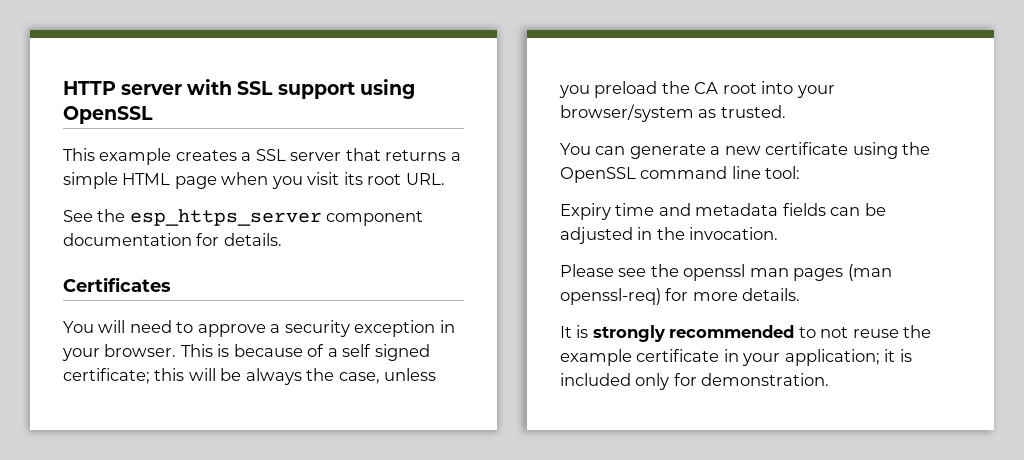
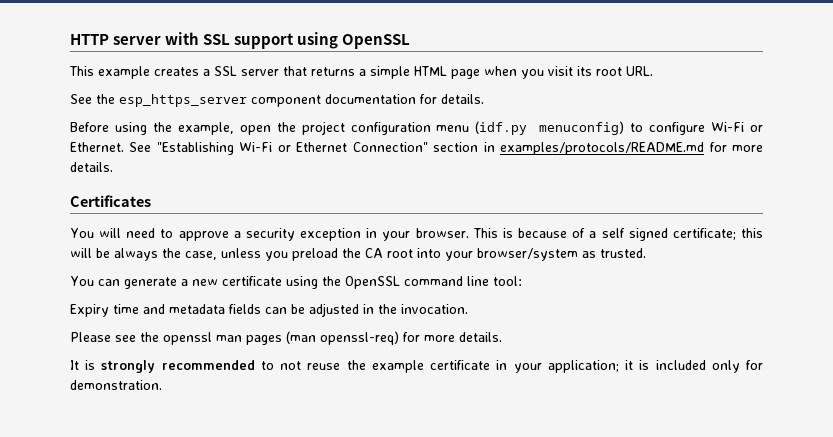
(282, 239) none -> [70,121,763,135] [70,142,763,155] [70,162,113,172] // Before using the example, open the project configuration menu (idf.py menuconfig) to configure Wi-Fi or Ethernet. See "Establishing Wi-Fi or Ethernet Connection" section in examples/protocols/README.md for more details.

